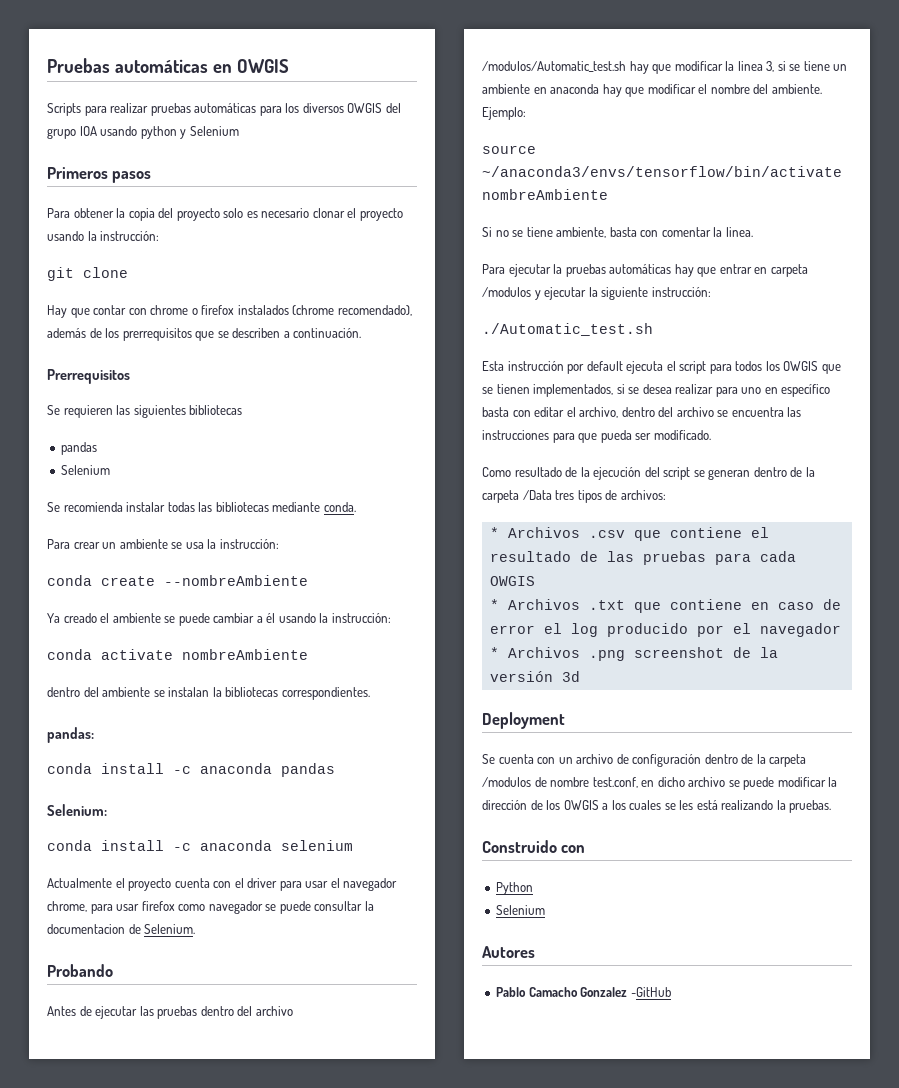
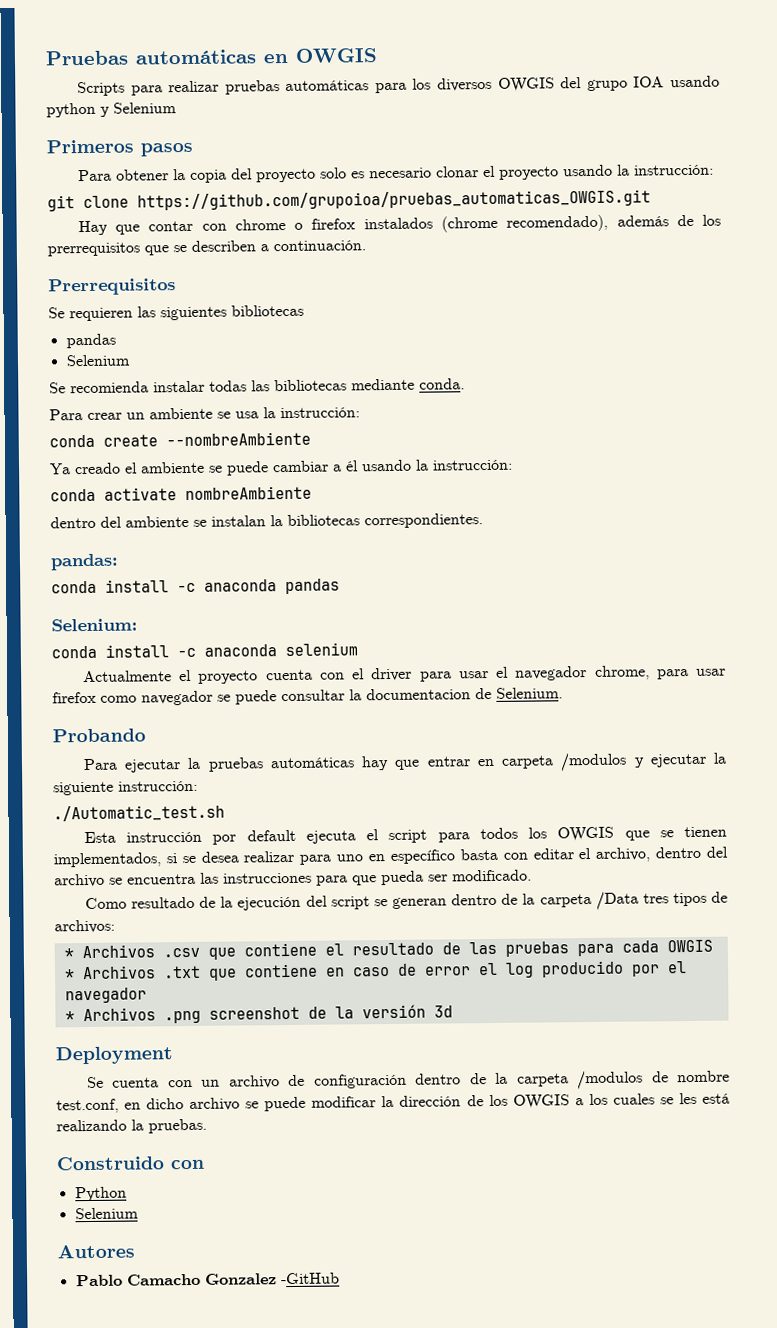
(128, 272) none -> [137,189,651,211] https://github.com/grupoioa/pruebas_automaticas_OWGIS.git
[47,1006,293,1019] [482,61,848,74] [482,84,822,97] [482,107,526,120] [482,145,536,154] [482,166,842,177] [482,189,608,200] [482,227,753,238] // Antes de ejecutar las pruebas dentro del archivo /modulos/Automatic_test.sh hay que modificar la linea 3, si se tiene un ambiente en anaconda hay que modificar el nombre del ambiente. Ejemplo: // source ~/anaconda3/envs/tensorflow/bin/activate nombreAmbiente // Si no se tiene ambiente, basta con comentar la linea. -> (146, 735) none

